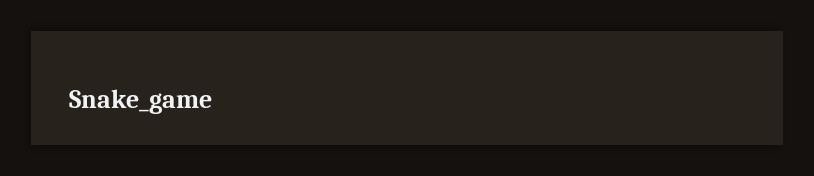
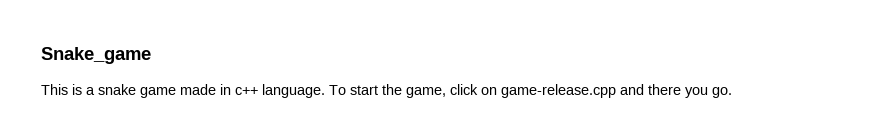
(212, 101) none -> [41,84,732,98] // This is a snake game made in c++ language. To start the game, click on game-release.cpp and there you go.

